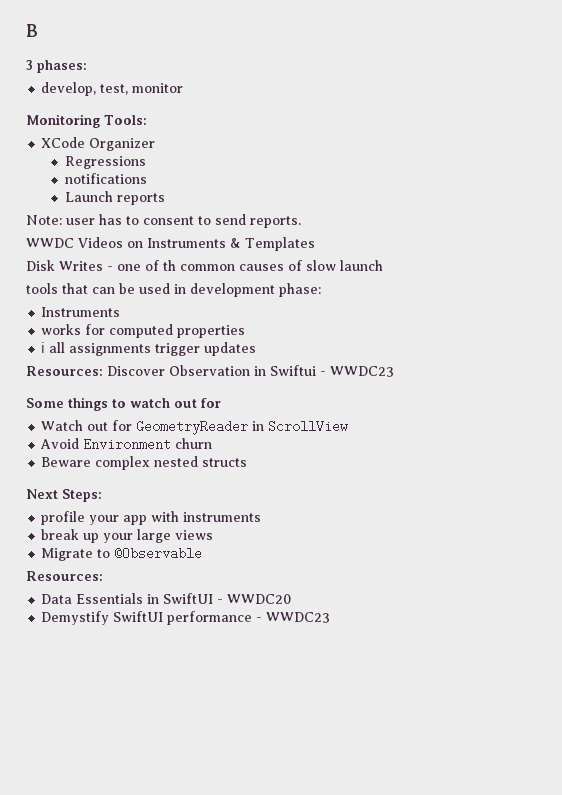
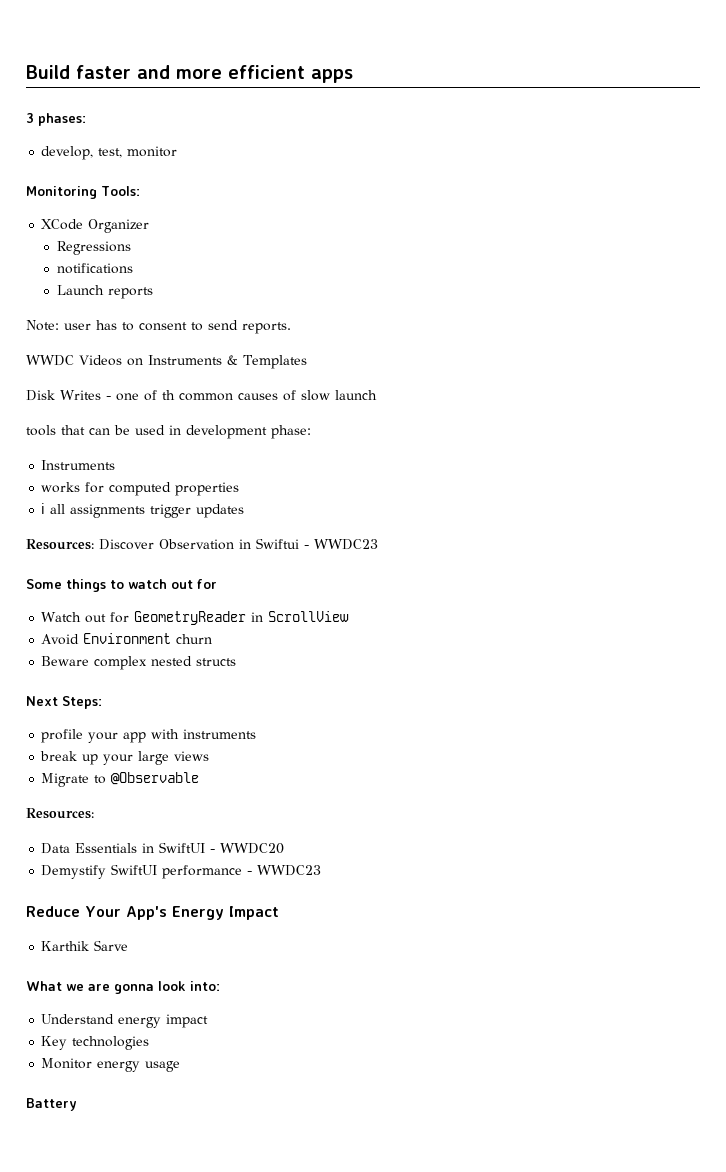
[26,24,38,37] B -> [26,65,353,83] Build faster and more efficient apps
(331, 617) none -> [26,906,279,920] [41,940,129,951] [26,981,220,994] [41,1014,209,1028] [41,1036,150,1050] [41,1058,181,1072] [26,1098,77,1111] // Reduce Your App's Energy Impact // Karthik Sarve // What we are gonna look into: // Understand energy impact // Key technologies // Monitor energy usage // Battery

